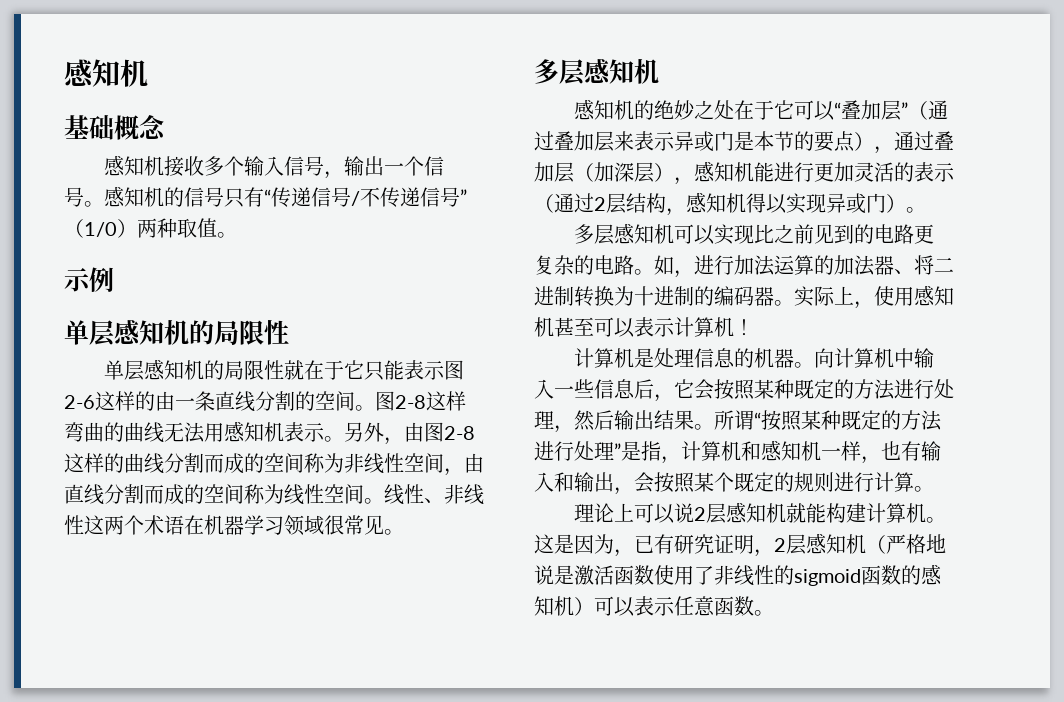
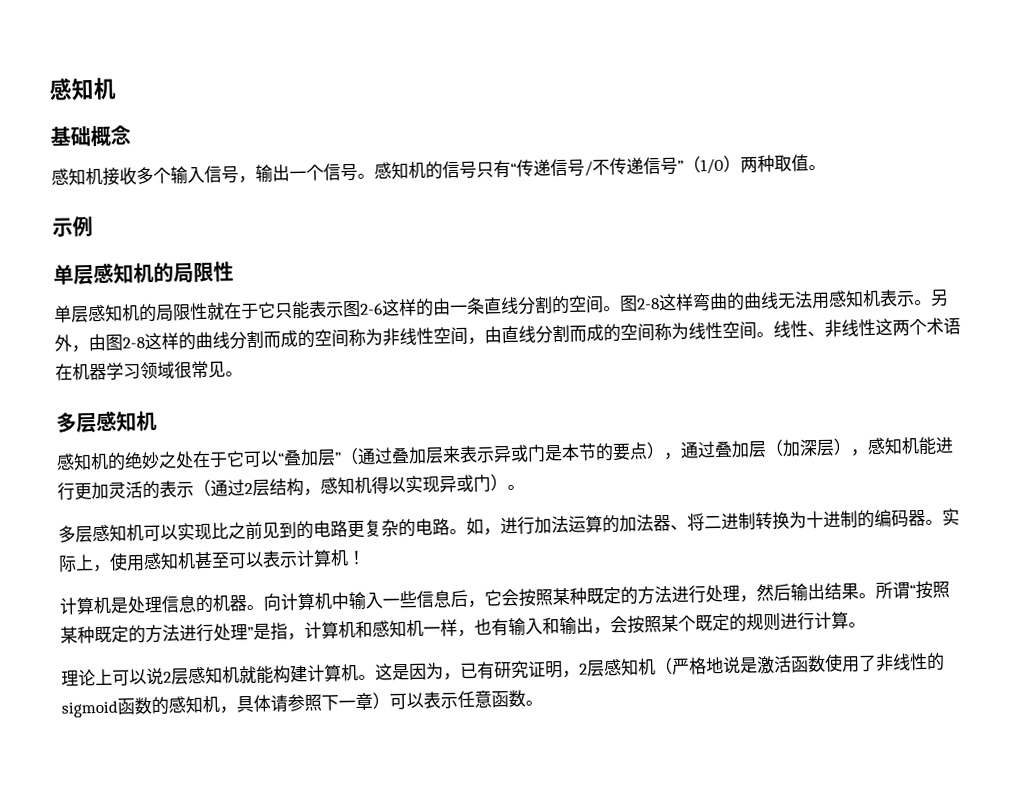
(574, 606) none -> [219,692,373,714] ，具体请参照下一章

